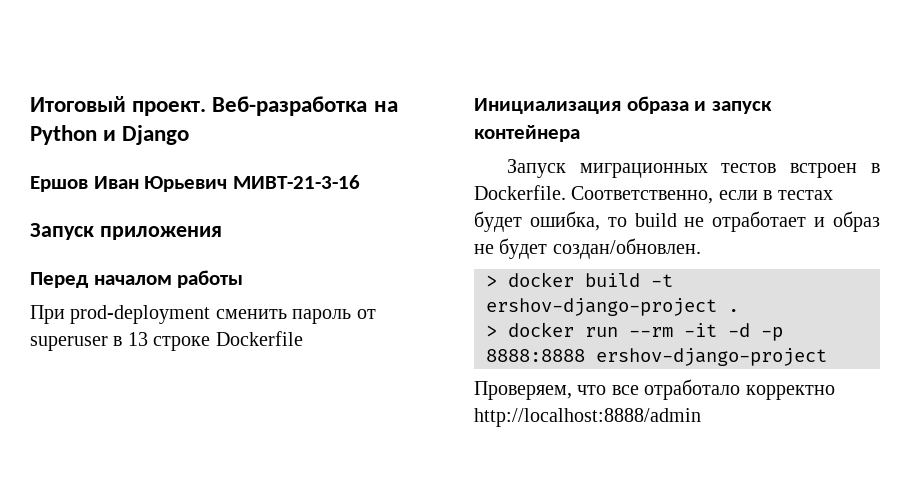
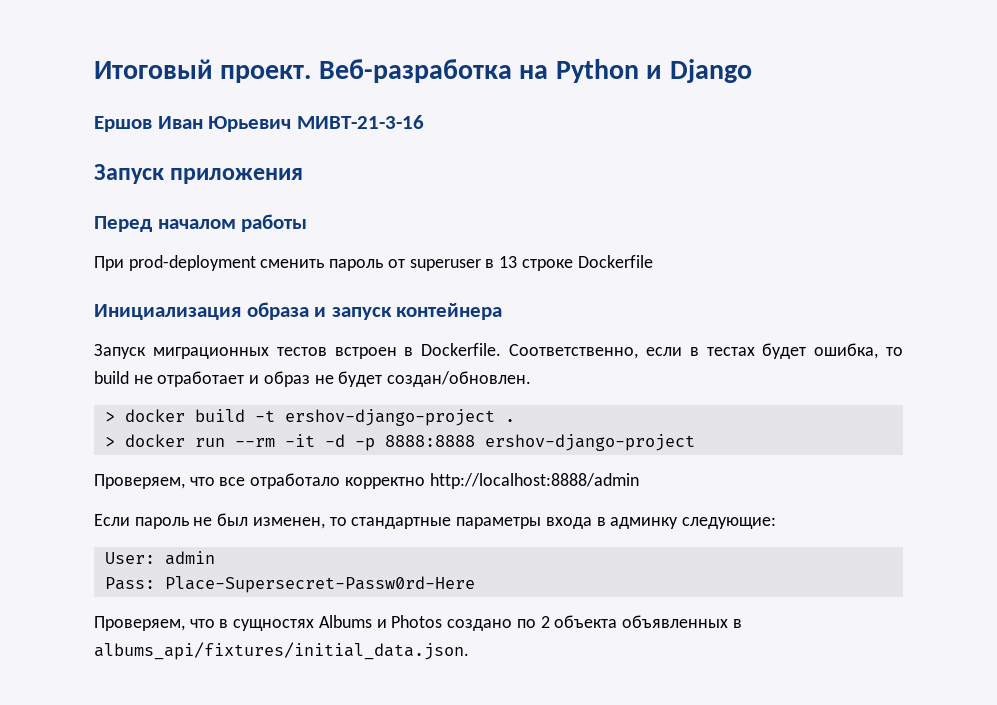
(701, 417) none -> [94,513,776,529] [104,551,215,565] [104,576,475,593] [94,615,742,631] [94,642,469,660] // Если пароль не был изменен, то стандартные параметры входа в админку следующие: // User: admin // Pass: Place-Supersecret-Passw0rd-Here // Проверяем, что в сущностях Albums и Photos создано по 2 объекта объявленных в albums_api/fixtures/initial_data.json.

